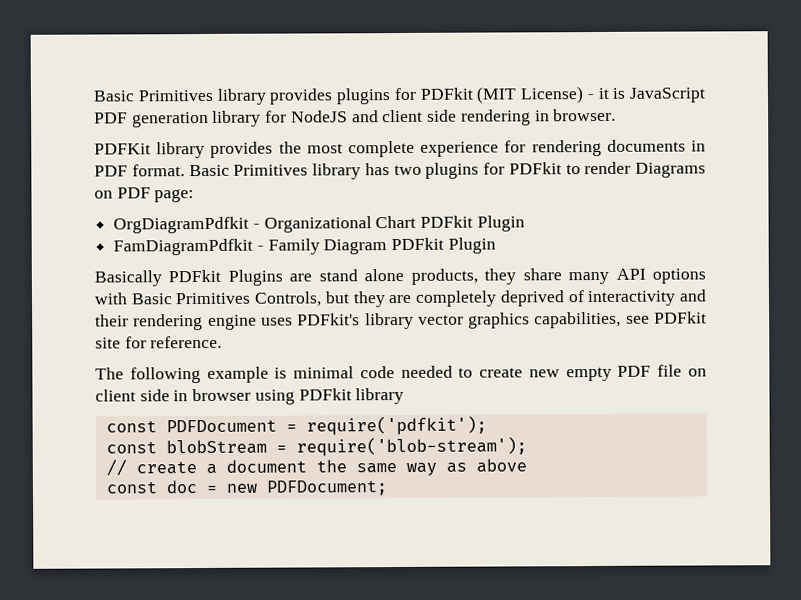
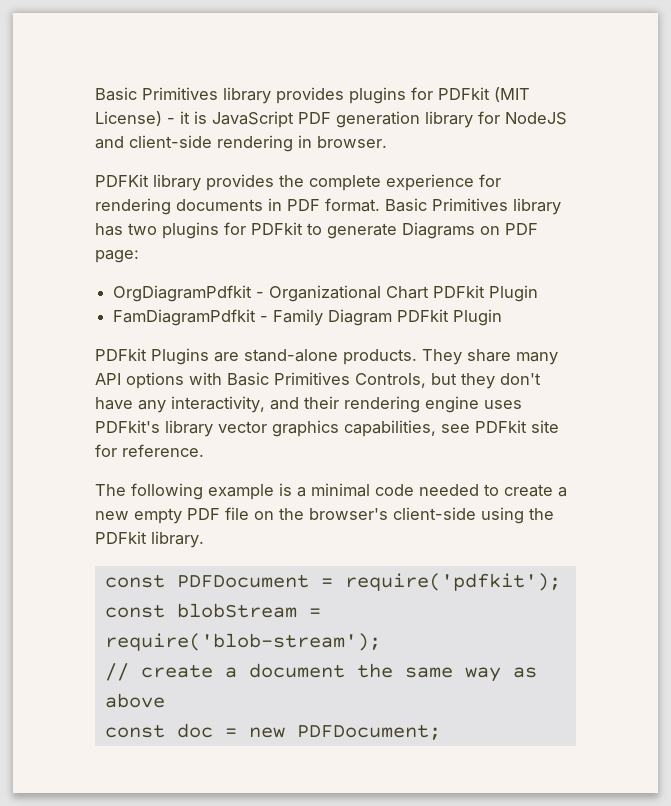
[382,109,458,123] client side -> [129,135,212,148] client-side
[306,143,343,154] most -> (304, 181) none
[584,161,632,175] render -> [327,223,397,239] generate
[94,270,162,287] Basically -> (503, 317) none
[318,268,517,285] stand alone products, they -> [244,349,462,365] stand-alone products. They
[388,290,677,307] are completely deprived of interactivity -> [500,373,541,385] [95,396,265,413] don't have any interactivity,
(288, 373) none -> [297,487,306,497] a
(524, 372) none -> [558,487,567,497] a
[95,387,405,405] client side in browser using PDFkit library -> [279,507,554,524] [95,531,204,548] the browser's client-side using the PDFkit library.

